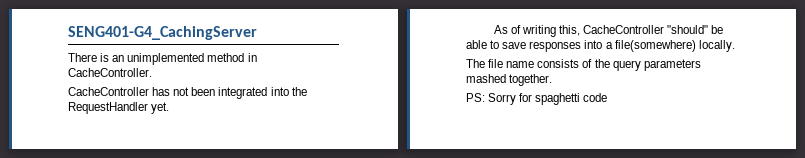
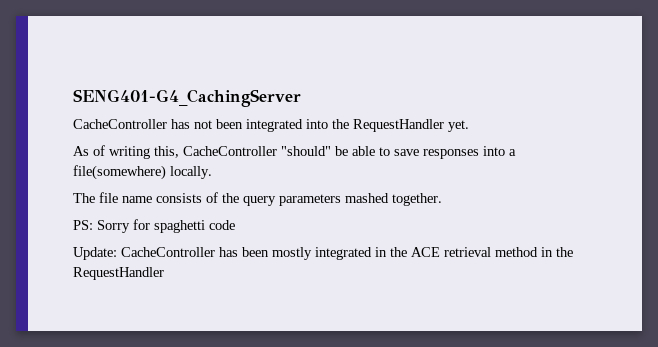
[68,53,257,65] [68,68,152,77] // There is an unimplemented method in CacheController. -> (301, 98) none
(608, 97) none -> [73,247,573,260] [73,267,164,280] // Update: CacheController has been mostly integrated in the ACE retrieval method in the RequestHandler

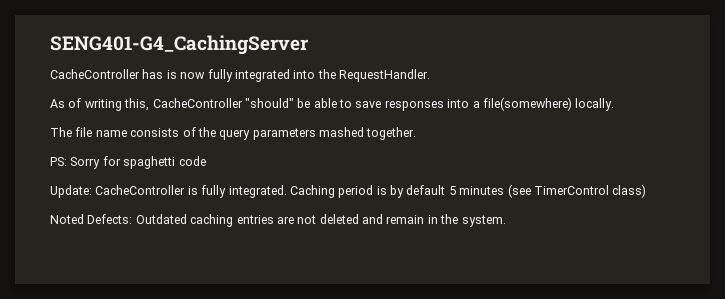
[194,119,243,129] not been -> [166,69,233,82] is now fully
[353,119,469,132] RequestHandler yet. -> [339,69,430,82] RequestHandler.
[219,247,573,260] [73,267,164,280] has been mostly integrated in the ACE retrieval method in the RequestHandler -> [187,184,647,198] [50,214,506,227] is fully integrated. Caching period is by default 5 minutes (see TimerControl class) // Noted Defects: Outdated caching entries are not deleted and remain in the system.

